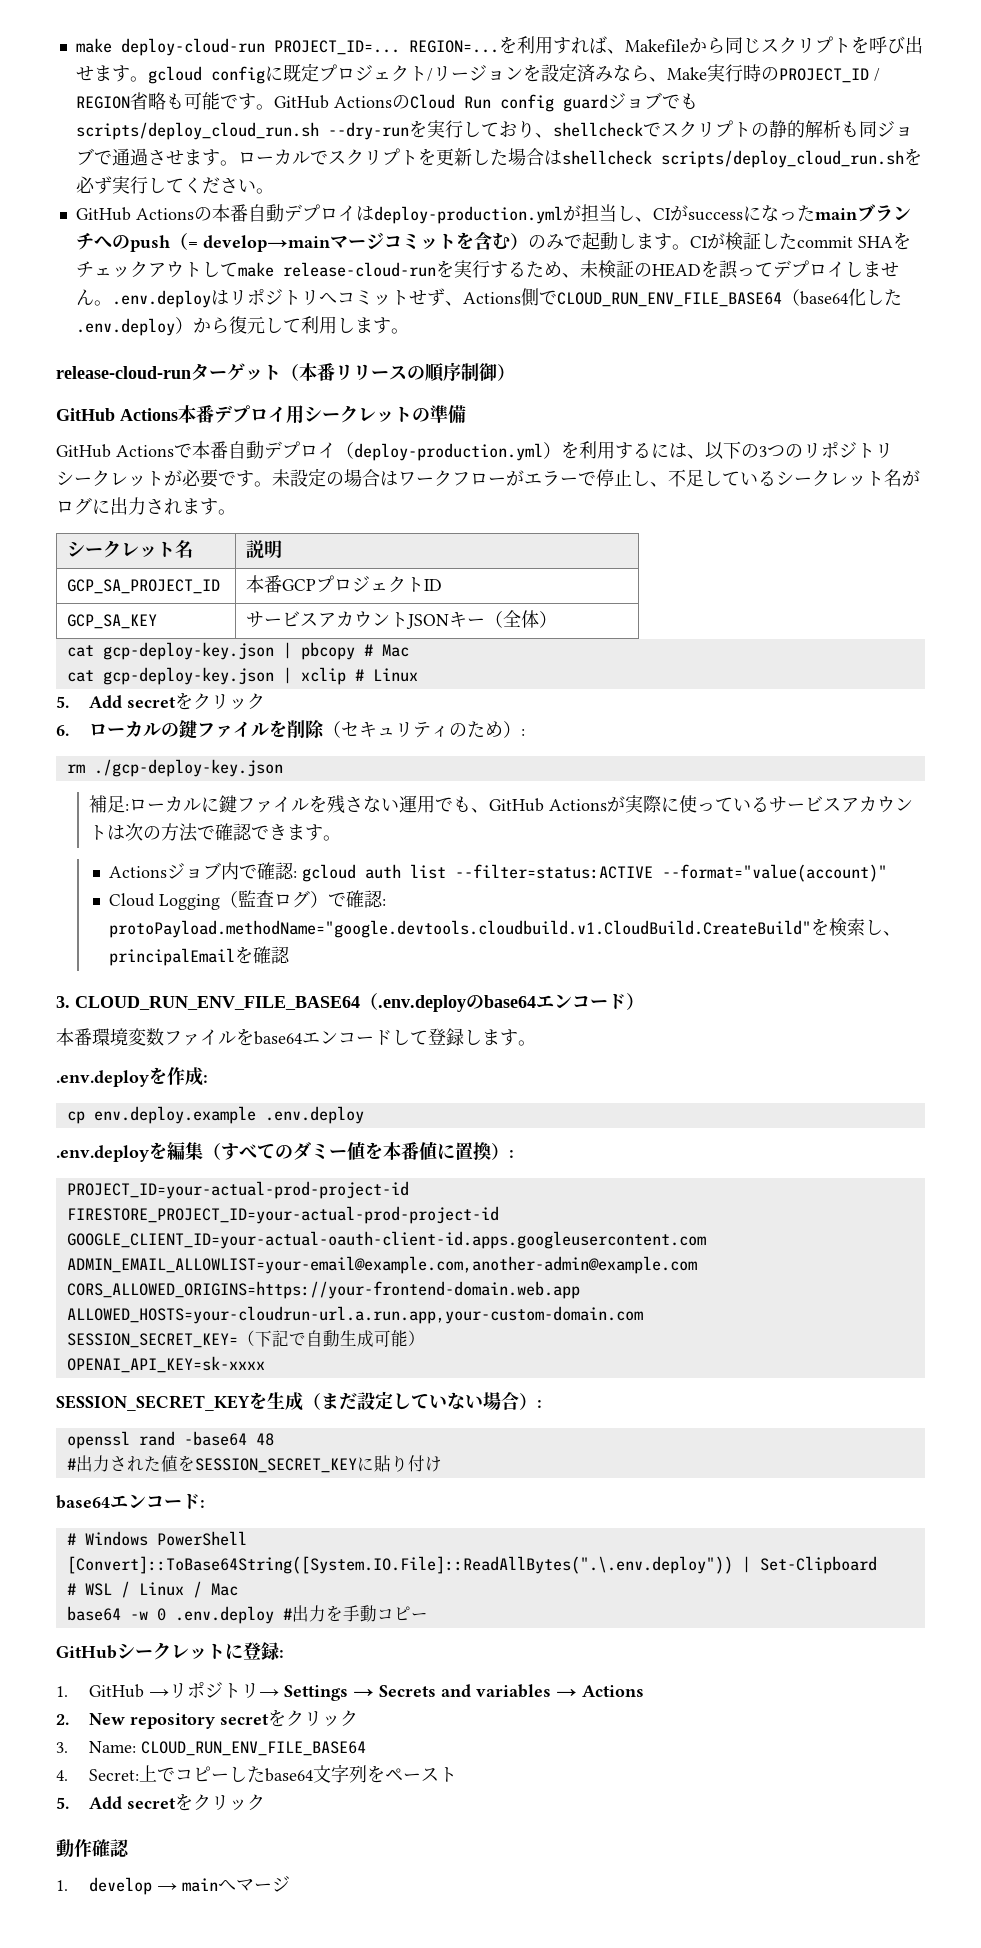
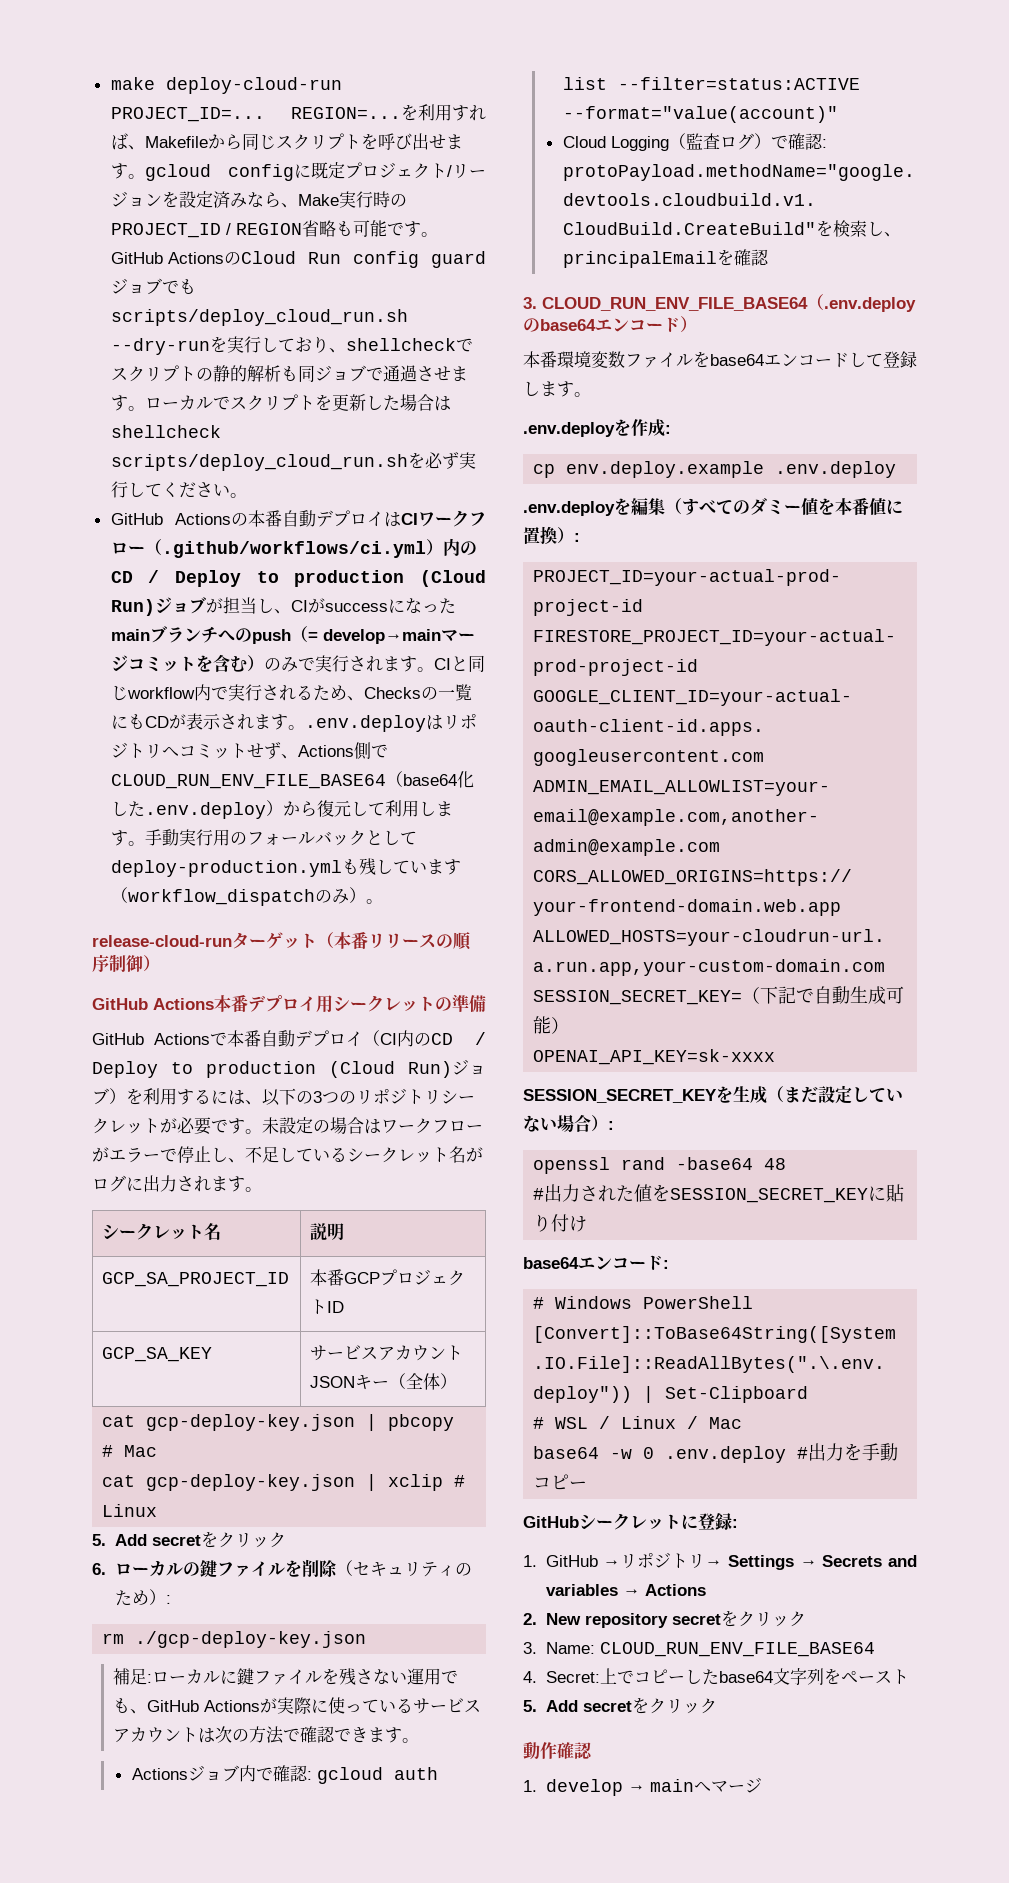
[373,206,563,224] deploy-production.yml -> [401,510,486,527] [110,538,477,558] [110,570,487,587] [110,597,206,616] CIワークフロー（.github/workflows/ci.yml）内のCD / Deploy to production (Cloud Run)ジョブ
[581,232,636,250] 起動し -> [314,655,383,672] 実行され
[706,232,911,250] [75,260,899,279] [75,289,94,305] が検証したcommit SHAをチェックアウトしてmake release-cloud-runを実行するため、未検証のHEADを誤ってデプロイしません -> [450,655,485,672] [110,684,472,701] [110,713,288,730] と同じworkflow内で実行されるため、Checksの一覧にもCDが表示されます
(409, 331) none -> [144,829,417,846] [110,858,461,877] [110,887,383,906] 手動実行用のフォールバックとしてdeploy-production.ymlも残しています（workflow_dispatchのみ）。
[354,443,543,461] deploy-production.yml -> [380,1030,486,1047] [92,1059,486,1078] [92,1088,109,1105] CI内のCD / Deploy to production (Cloud Run)ジョブ

